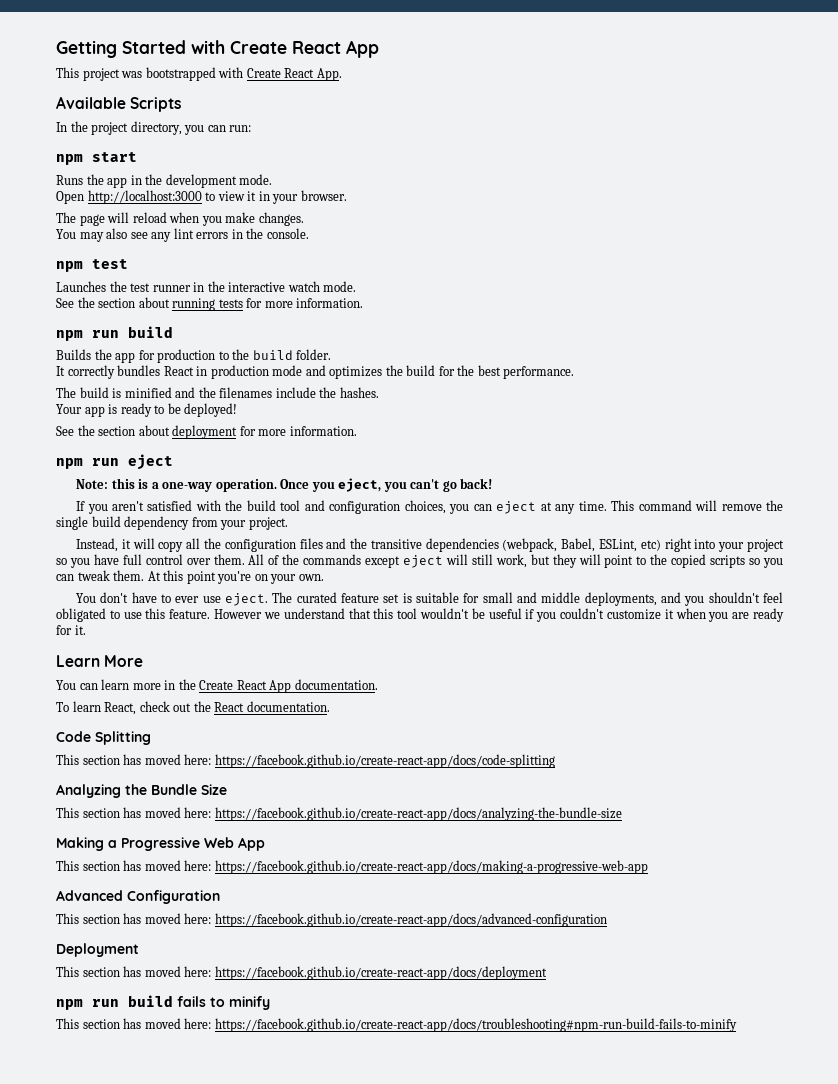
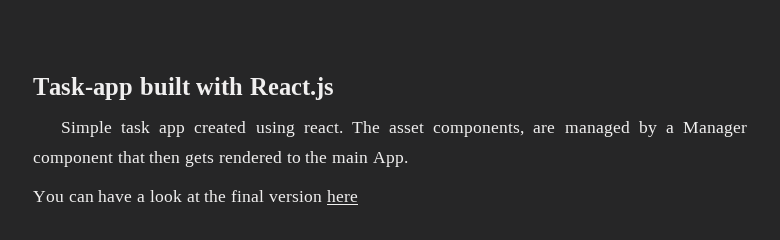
[56,40,379,58] [56,67,342,81] [56,96,182,112] [56,121,252,135] [56,152,137,165] [56,174,273,188] [56,190,347,204] [56,212,304,226] [56,228,309,242] [56,259,128,272] [56,281,357,292] [56,297,364,311] [56,326,173,341] [56,349,332,363] [56,365,575,379] [56,387,379,398] [56,403,238,417] [56,425,357,439] [56,454,173,470] [76,478,493,492] [76,500,784,514] [56,516,288,530] [76,538,784,552] [56,554,783,568] [56,570,324,584] [76,592,784,606] [56,608,785,622] [56,625,86,635] [56,655,144,667] [56,679,378,693] [56,701,330,715] [56,731,151,745] [56,754,555,768] [56,784,227,798] [56,807,622,821] [56,837,265,851] [56,860,648,874] [56,890,220,904] [56,913,607,927] [56,943,139,957] [56,966,547,980] [56,995,270,1010] [56,1018,737,1032] Getting Started with Create React App // This project was bootstrapped with Create React App. // Available Scripts // In the project directory, you can run: // npm start // Runs the app in the development mode. // Open http://localhost:3000 to view it in your browser. // The page will reload when you make changes. // You may also see any lint errors in the console. // npm test // Launches the test runner in the interactive watch mode. // See the section about running tests for more information. // npm run build // Builds the app for production to the build folder. // It correctly bundles React in production mode and optimizes the build for the best performance. // The build is minified and the filenames include the hashes. // Your app is ready to be deployed! // See the section about deployment for more information. // npm run eject // Note: this is a one-way operation. Once you eject, you can't go back! // If you aren't satisfied with the build tool and configuration choices, you can eject at any time. This command will remove the single build dependency from your project. // Instead, it will copy all the configuration files and the transitive dependencies (webpack, Babel, ESLint, etc) right into your project so you have full control over them. All of the commands except eject will still work, but they will point to the copied scripts so you can tweak them. At this point you're on your own. // You don't have to ever use eject. The curated feature set is suitable for small and middle deployments, and you shouldn't feel obligated to use this feature. However we understand that this tool wouldn't be useful if you couldn't customize it when you are ready for it. // Learn More // You can learn more in the Create React App documentation. // To learn React, check out the React documentation. // Code Splitting // This section has moved here: https://facebook.github.io/create-react-app/docs/code-splitting // Analyzing the Bundle Size // This section has moved here: https://facebook.github.io/create-react-app/docs/analyzing-the-bundle-size // Making a Progressive Web App // This section has moved here: https://facebook.github.io/create-react-app/docs/making-a-progressive-web-app // Advanced Configuration // This section has moved here: https://facebook.github.io/create-react-app/docs/advanced-configuration // Deployment // This section has moved here: https://facebook.github.io/create-react-app/docs/deployment // npm run build fails to minify // This section has moved here: https://facebook.github.io/create-react-app/docs/troubleshooting#npm-run-build-fails-to-minify -> [33,77,334,100] [60,121,747,137] [33,151,408,167] [33,190,358,202] Task-app built with React.js // Simple task app created using react. The asset components, are managed by a Manager component that then gets rendered to the main App. // You can have a look at the final version here

